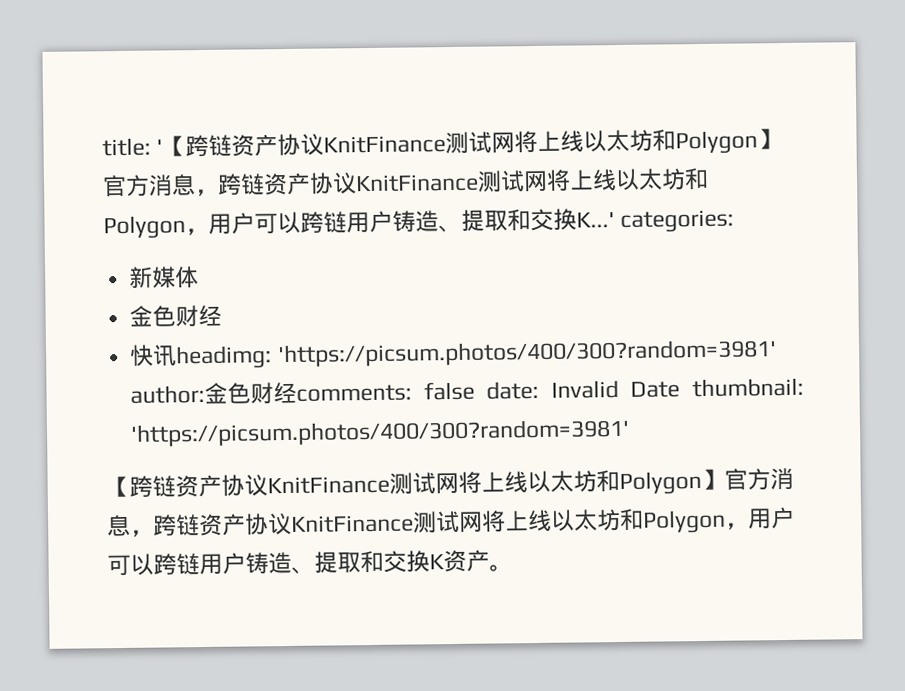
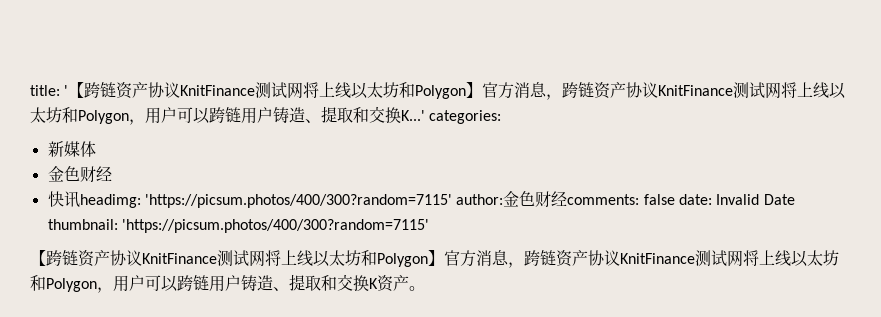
[276,339,777,368] 'https://picsum.photos/400/300?random=3981' -> [144,194,452,208] 'https://picsum.photos/400/300?random=7115'
[130,418,631,447] 'https://picsum.photos/400/300?random=3981' -> [121,219,429,233] 'https://picsum.photos/400/300?random=7115'

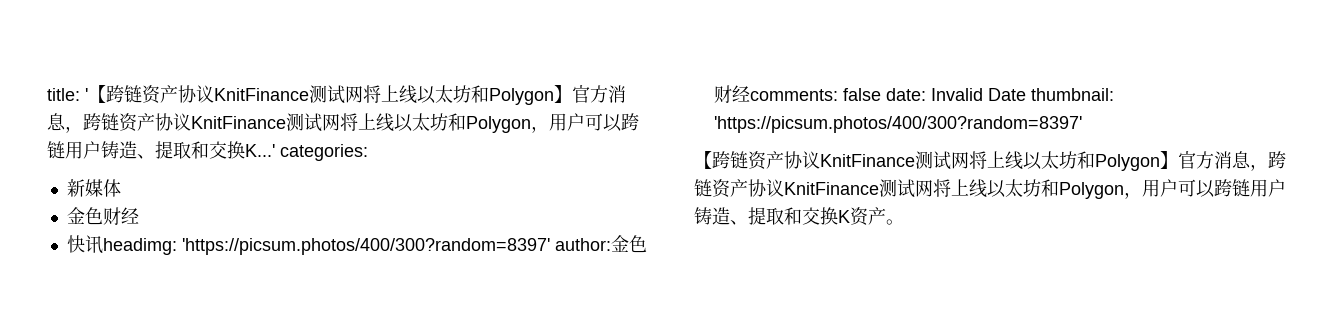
[144,194,452,208] 'https://picsum.photos/400/300?random=7115' -> [181,238,550,255] 'https://picsum.photos/400/300?random=8397'
[121,219,429,233] 'https://picsum.photos/400/300?random=7115' -> [713,116,1082,133] 'https://picsum.photos/400/300?random=8397'

